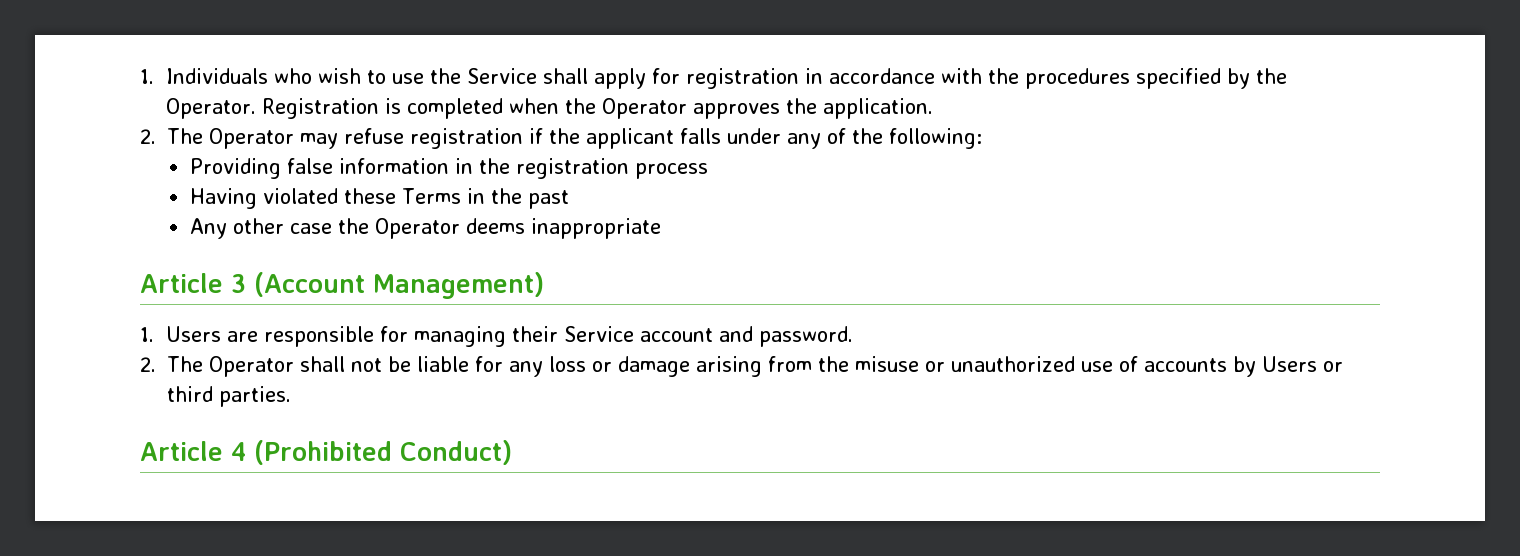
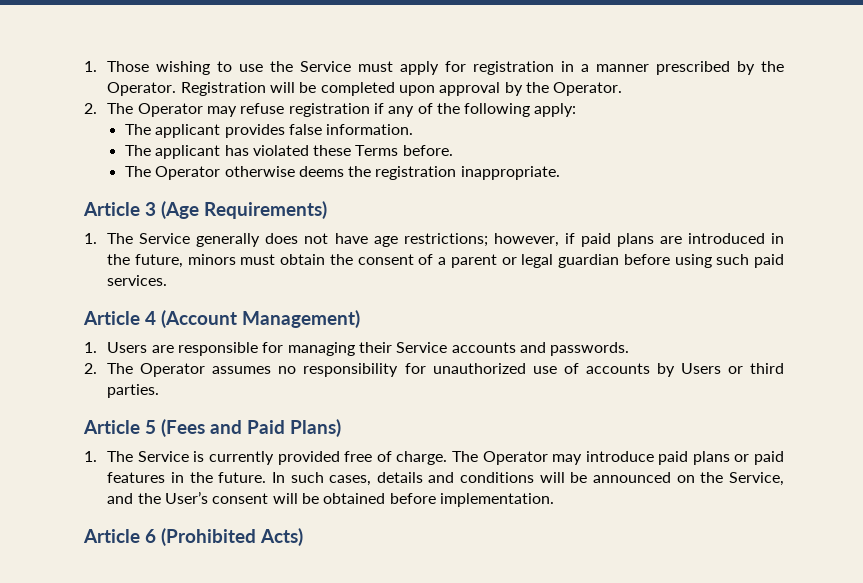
[140,68,361,84] 1. Individuals who wish -> [84,61,211,75] 1. Those wishing
[542,68,588,84] shall -> [358,61,394,72] must
[828,68,1287,89] [165,98,933,119] accordance with the procedures specified by the Operator. Registration is completed when the Operator approves the application. -> [581,61,785,75] [107,82,623,96] a manner prescribed by the Operator. Registration will be completed upon approval by the Operator.
[549,128,982,149] [189,158,708,179] [189,188,569,209] [189,218,661,239] [140,273,246,293] the applicant falls under any of the following: // Providing false information in the registration process // Having violated these Terms in the past // Any other case the Operator deems inappropriate // Article 3 -> [388,103,577,117] [124,124,414,138] [124,145,453,159] [124,166,560,180] [83,201,327,219] [84,233,784,247] [107,254,785,268] [107,275,168,286] [83,311,156,325] any of the following apply: // The applicant provides false information. // The applicant has violated these Terms before. // The Operator otherwise deems the registration inappropriate. // Article 3 (Age Requirements) // 1. The Service generally does not have age restrictions; however, if paid plans are introduced in the future, minors must obtain the consent of a parent or legal guardian before using such paid services. // Article 4
[639,326,853,347] [140,356,945,377] account and password. // 2. The Operator shall not be liable for any loss or damage arising from the misuse or -> [451,342,630,356] [84,363,426,377] accounts and passwords. // 2. The Operator assumes no responsibility for
[231,440,512,465] 4 (Prohibited Conduct) -> [145,419,341,437] [84,451,784,465] [107,472,785,486] [107,491,554,507] [83,528,303,546] 5 (Fees and Paid Plans) // 1. The Service is currently provided free of charge. The Operator may introduce paid plans or paid features in the future. In such cases, details and conditions will be announced on the Service, and the User’s consent will be obtained before implementation. // Article 6 (Prohibited Acts)

